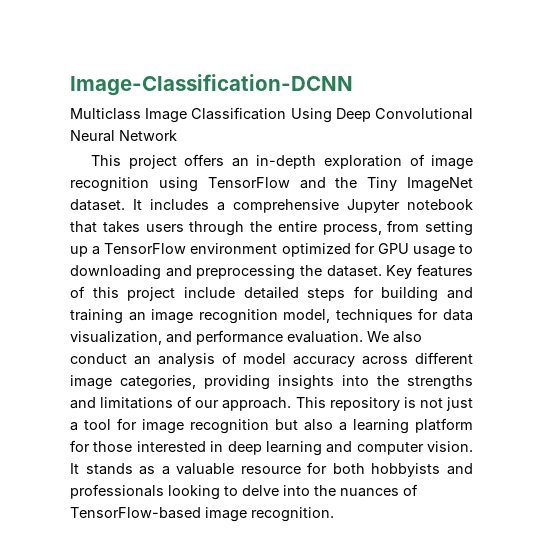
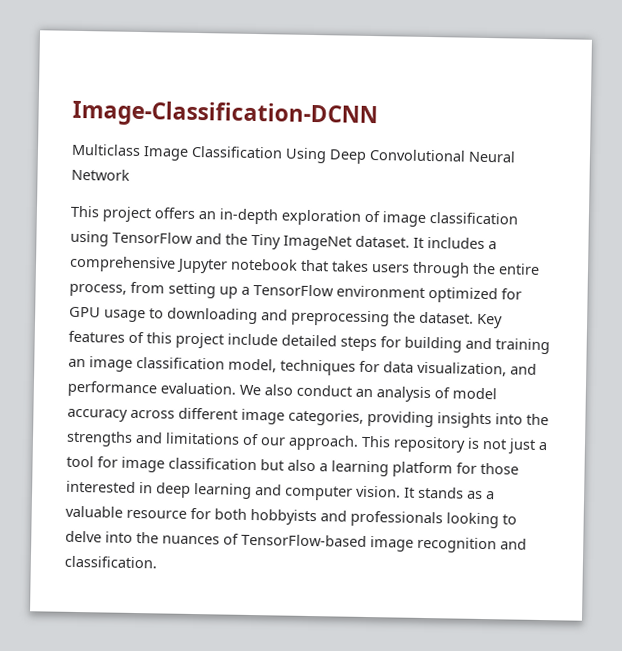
[70,177,149,192] recognition -> [429,212,518,225] classification
[198,309,278,324] recognition -> [136,356,225,370] classification
[190,419,269,434] recognition -> [168,457,257,471] classification
[251,507,334,522] recognition. -> [417,536,527,554] [64,555,157,569] recognition and classification.

